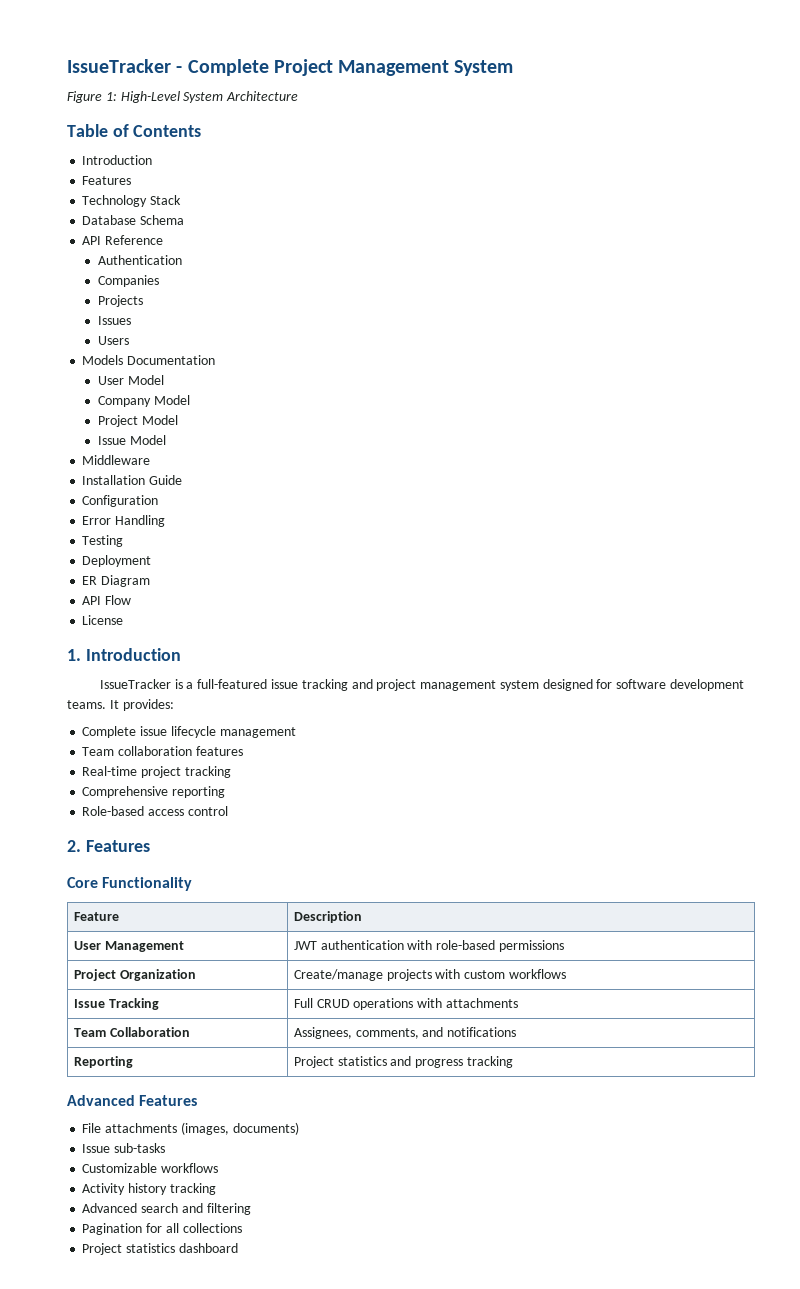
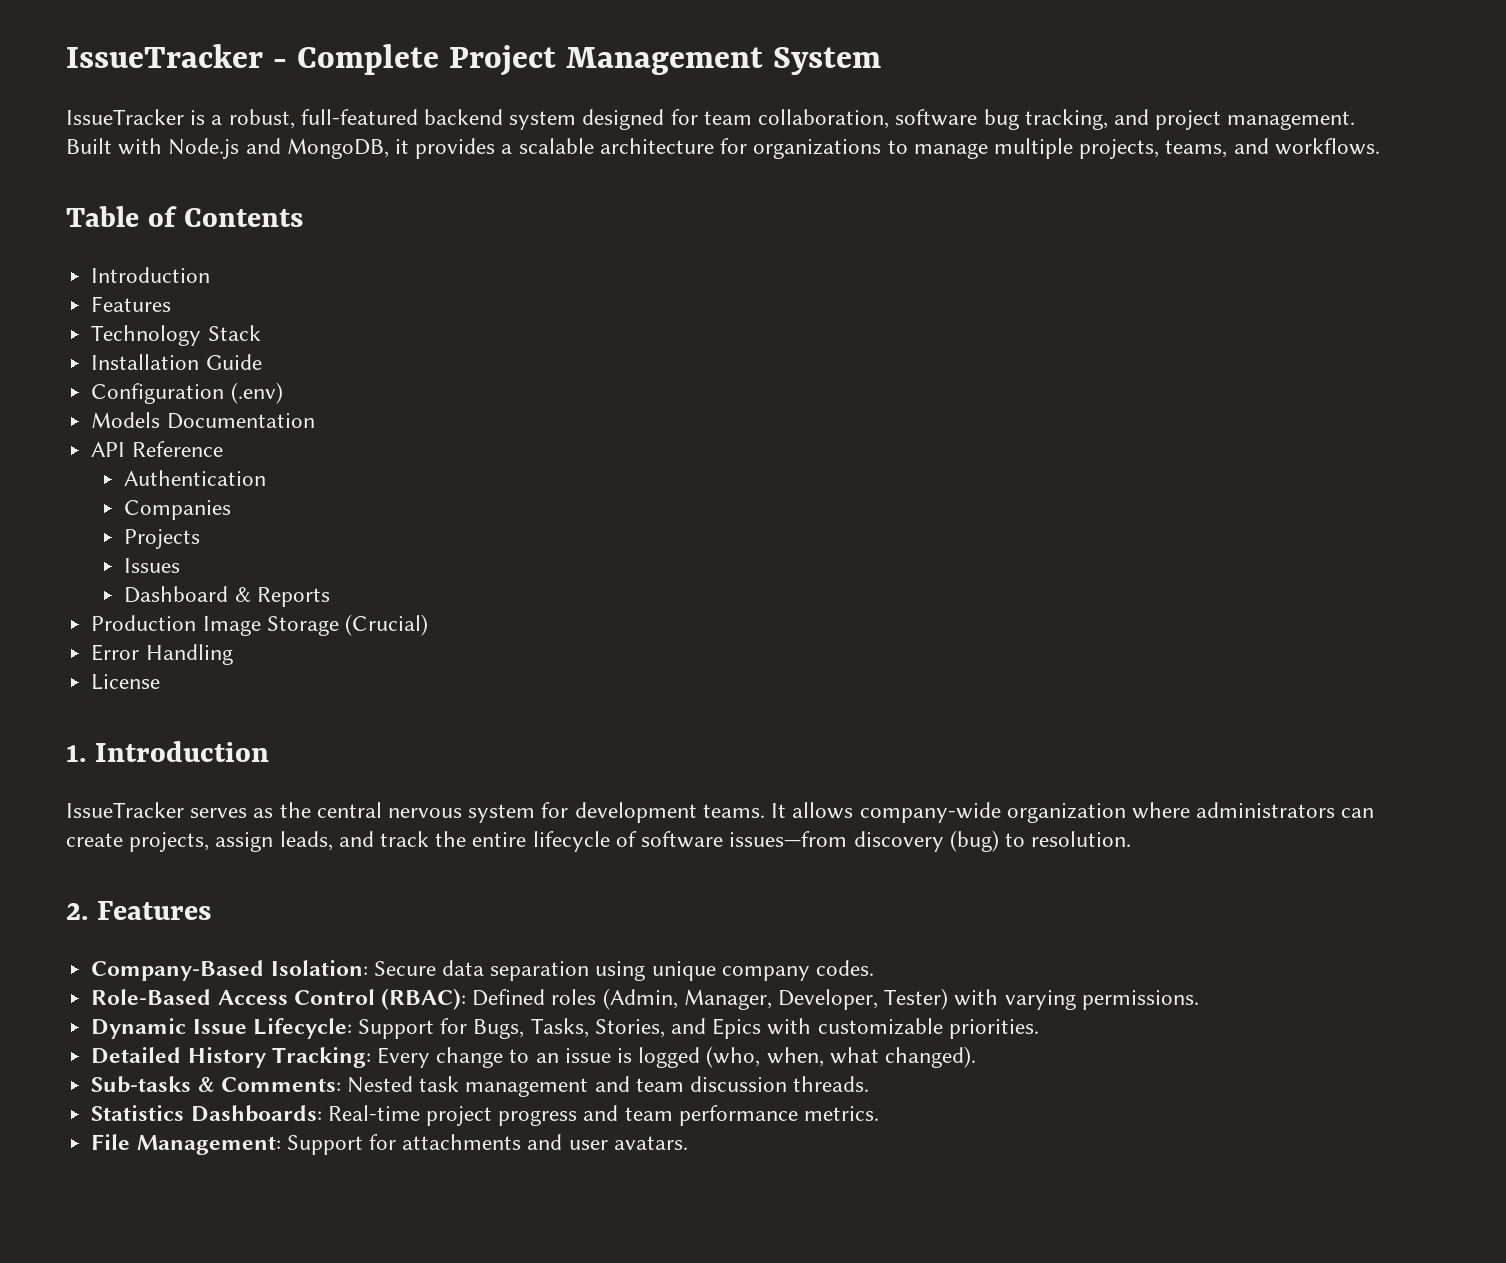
[67,91,299,103] Figure 1: High-Level System Architecture -> [66,109,1356,130] [66,138,1380,159] IssueTracker is a robust, full-featured backend system designed for team collaboration, software bug tracking, and project management. Built with Node.js and MongoDB, it provides a scalable architecture for organizations to manage multiple projects, teams, and workflows.
[82,215,185,225] Database Schema -> [91,354,262,370] [91,382,283,404] [91,412,315,429] Installation Guide // Configuration (.env) // Models Documentation
[98,336,130,345] [82,355,216,365] [98,375,164,385] [98,395,190,407] [98,415,178,427] [98,435,166,445] [82,455,151,465] [82,475,183,485] [82,495,159,507] [82,515,166,527] [82,535,124,547] [82,555,152,567] [82,575,151,587] [82,595,132,605] [82,615,124,625] [67,648,181,661] [99,679,745,691] [67,699,174,711] [82,726,296,738] [82,746,243,756] [82,766,231,778] [82,786,226,798] [82,806,228,816] [67,840,150,852] [67,877,193,891] [73,912,119,921] [293,911,362,923] [73,941,184,952] [293,940,564,952] [73,969,196,981] [293,969,566,981] [73,998,159,1010] [293,998,518,1010] [73,1027,190,1037] [293,1027,517,1039] [73,1056,133,1068] [293,1056,513,1068] [67,1095,198,1106] [82,1122,299,1135] [82,1143,166,1153] [82,1163,219,1173] [82,1183,216,1195] [82,1203,251,1215] [82,1223,242,1235] [82,1243,238,1255] Users // Models Documentation // User Model // Company Model // Project Model // Issue Model // Middleware // Installation Guide // Configuration // Error Handling // Testing // Deployment // ER Diagram // API Flow // License // 1. Introduction // IssueTracker is a full-featured issue tracking and project management system designed for software development teams. It provides: // Complete issue lifecycle management // Team collaboration features // Real-time project tracking // Comprehensive reporting // Role-based access control // 2. Features // Core Functionality // Feature | Description // User Management | JWT authentication with role-based permissions // Project Organization | Create/manage projects with custom workflows // Issue Tracking | Full CRUD operations with attachments // Team Collaboration | Assignees, comments, and notifications // Reporting | Project statistics and progress tracking // Advanced Features // File attachments (images, documents) // Issue sub-tasks // Customizable workflows // Activity history tracking // Advanced search and filtering // Pagination for all collections // Project statistics dashboard -> [124,586,330,607] [91,614,428,636] [91,644,233,665] [91,674,161,690] [66,741,269,762] [66,802,1375,823] [66,830,1132,852] [66,901,211,920] [91,960,874,981] [91,988,1199,1010] [91,1018,1039,1039] [91,1046,977,1068] [91,1076,870,1097] [91,1105,879,1126] [91,1134,688,1155] Dashboard & Reports // Production Image Storage (Crucial) // Error Handling // License // 1. Introduction // IssueTracker serves as the central nervous system for development teams. It allows company-wide organization where administrators can create projects, assign leads, and track the entire lifecycle of software issues—from discovery (bug) to resolution. // 2. Features // Company-Based Isolation: Secure data separation using unique company codes. // Role-Based Access Control (RBAC): Defined roles (Admin, Manager, Developer, Tester) with varying permissions. // Dynamic Issue Lifecycle: Support for Bugs, Tasks, Stories, and Epics with customizable priorities. // Detailed History Tracking: Every change to an issue is logged (who, when, what changed). // Sub-tasks & Comments: Nested task management and team discussion threads. // Statistics Dashboards: Real-time project progress and team performance metrics. // File Management: Support for attachments and user avatars.

